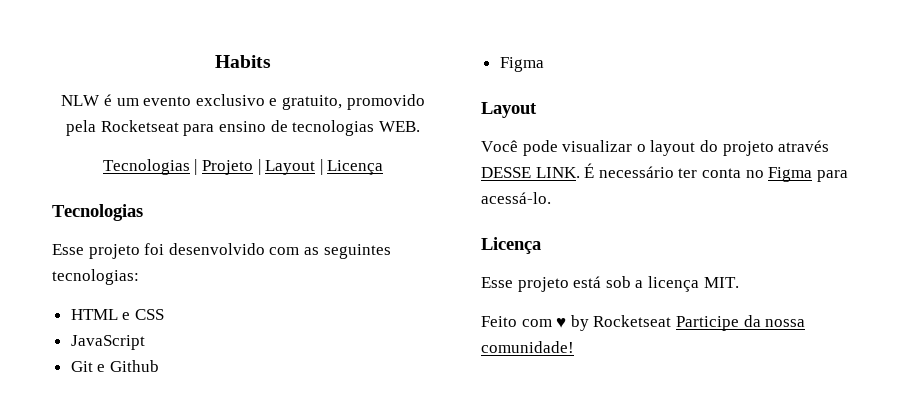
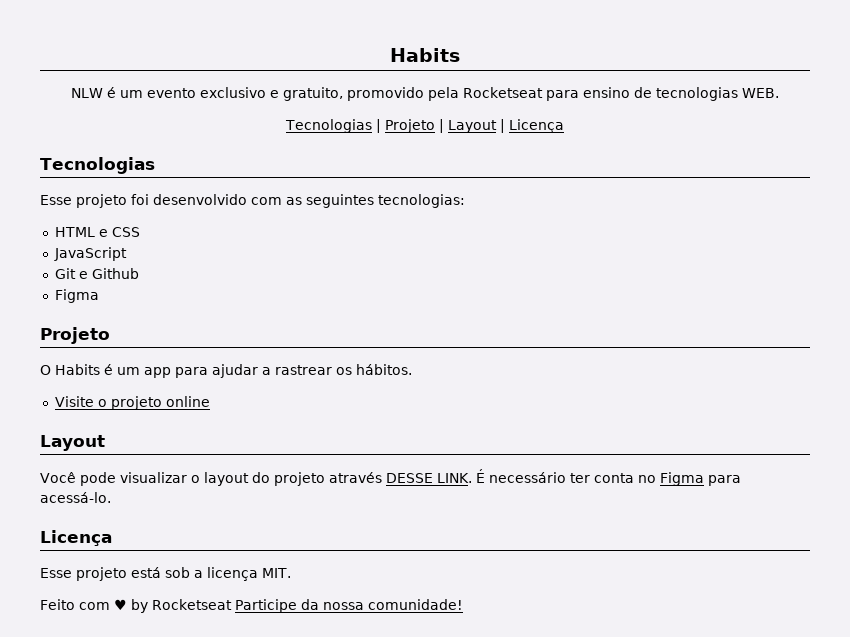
(544, 64) none -> [40,327,110,344] [40,364,412,378] [54,396,210,410] // Projeto // O Habits é um app para ajudar a rastrear os hábitos. // Visite o projeto online

